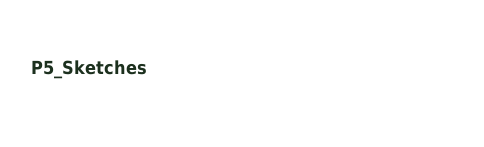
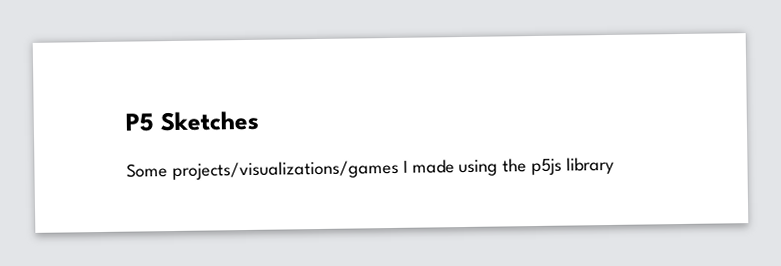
[31,60,147,79] P5_Sketches -> [125,110,259,132] [126,156,615,181] P5 Sketches // Some projects/visualizations/games I made using the p5js library

